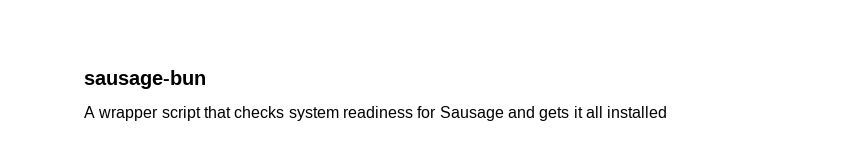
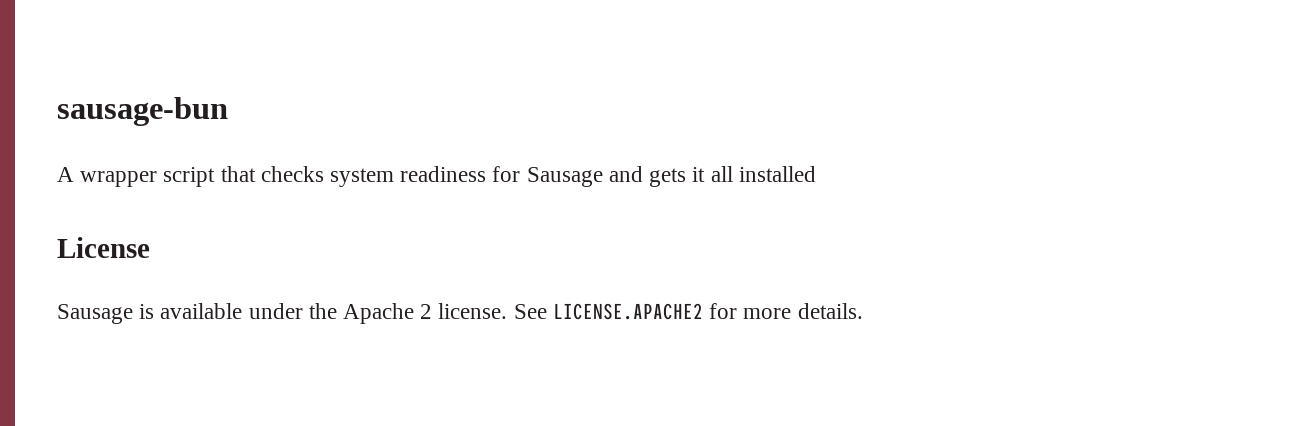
(668, 112) none -> [57,237,150,258] [57,303,863,324] // License // Sausage is available under the Apache 2 license. See LICENSE.APACHE2 for more details.

